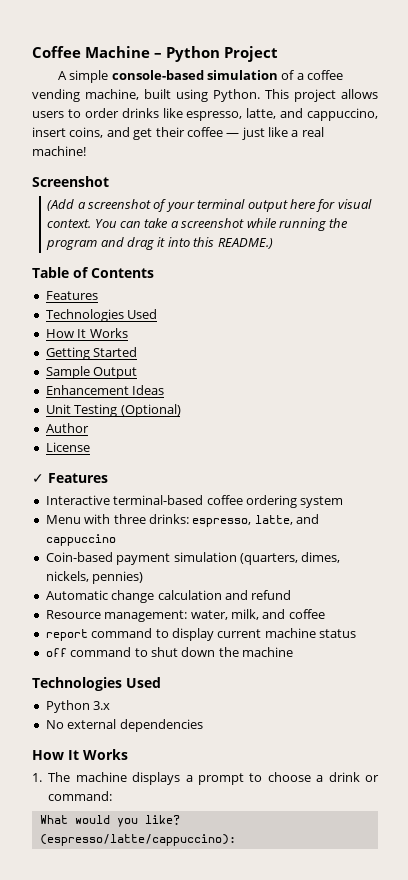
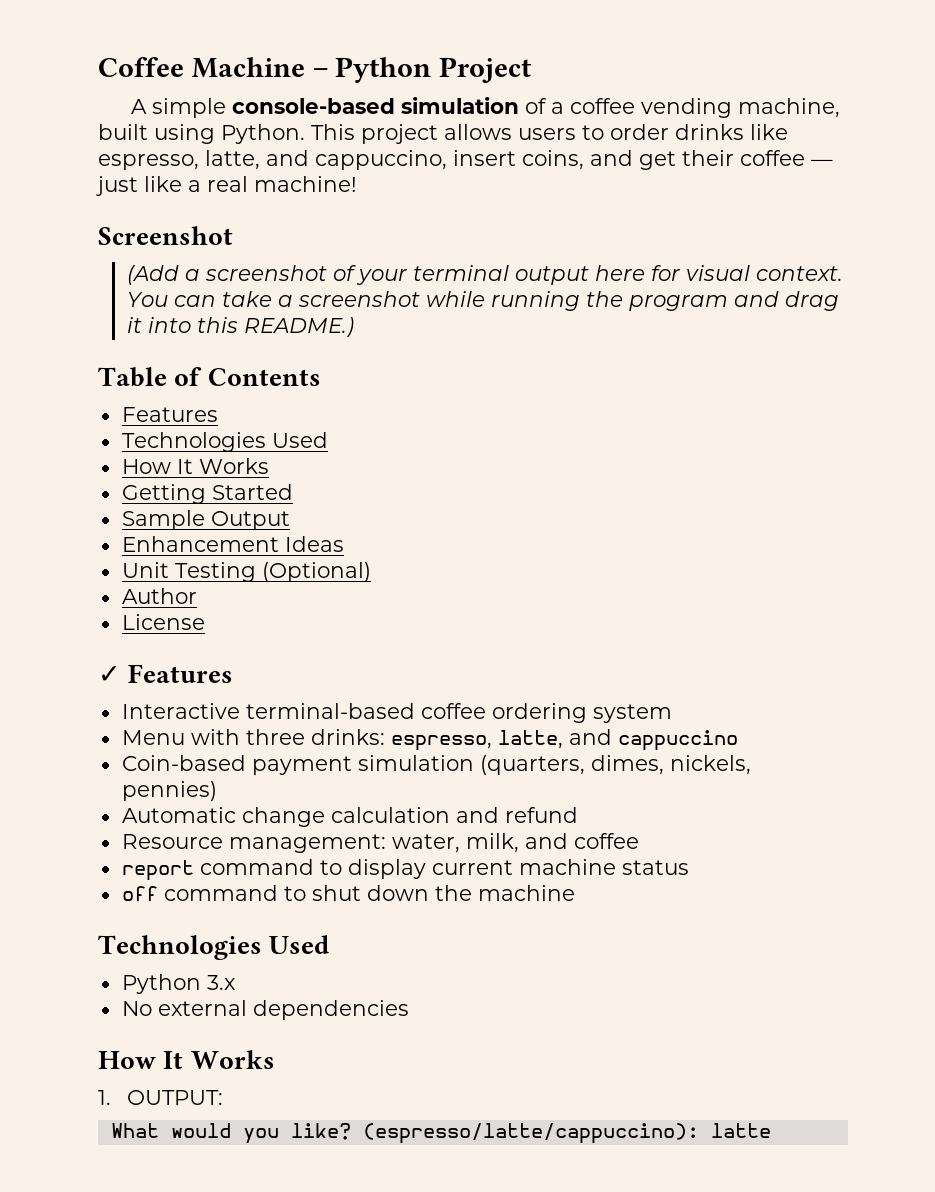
[48,772,379,785] [48,791,113,801] The machine displays a prompt to choose a drink or command: -> [127,1090,224,1105] OUTPUT:
(236, 840) none -> [710,1123,771,1138] latte

